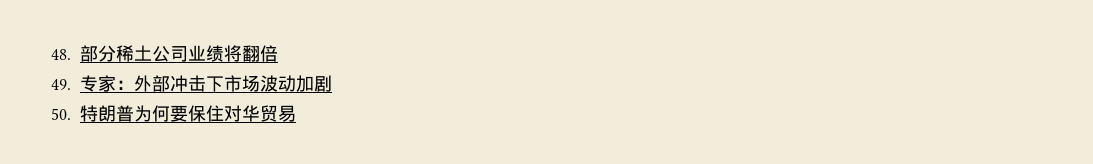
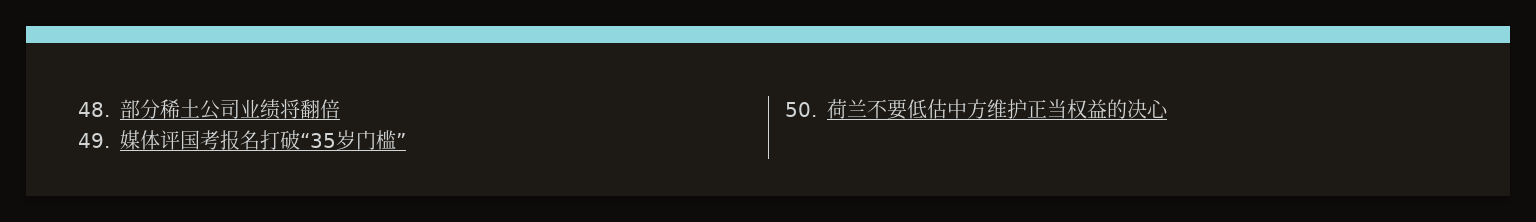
[79,75,332,92] [51,105,296,122] 专家：外部冲击下市场波动加剧 // 50.特朗普为何要保住对华贸易 -> [120,130,406,150] [785,99,1169,120] 媒体评国考报名打破“35岁门槛” // 50.荷兰不要低估中方维护正当权益的决心

